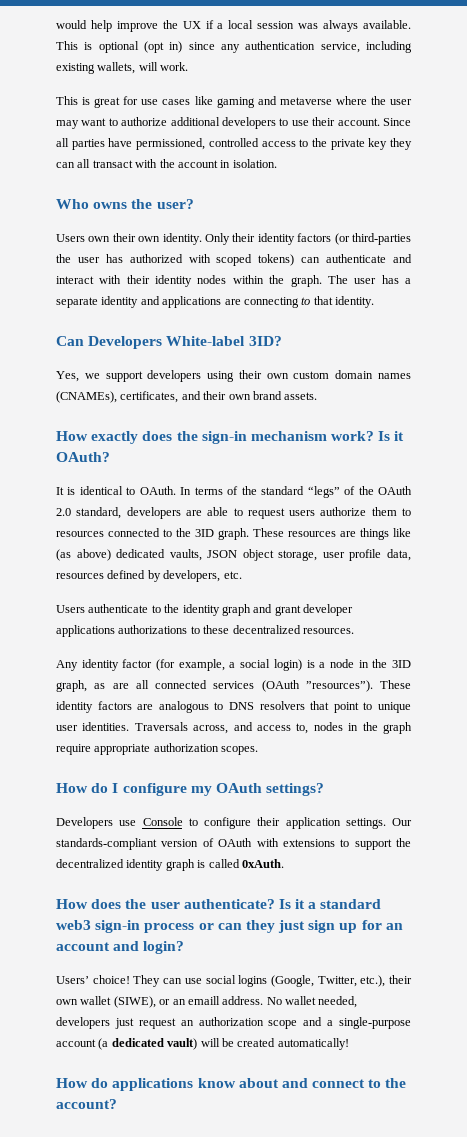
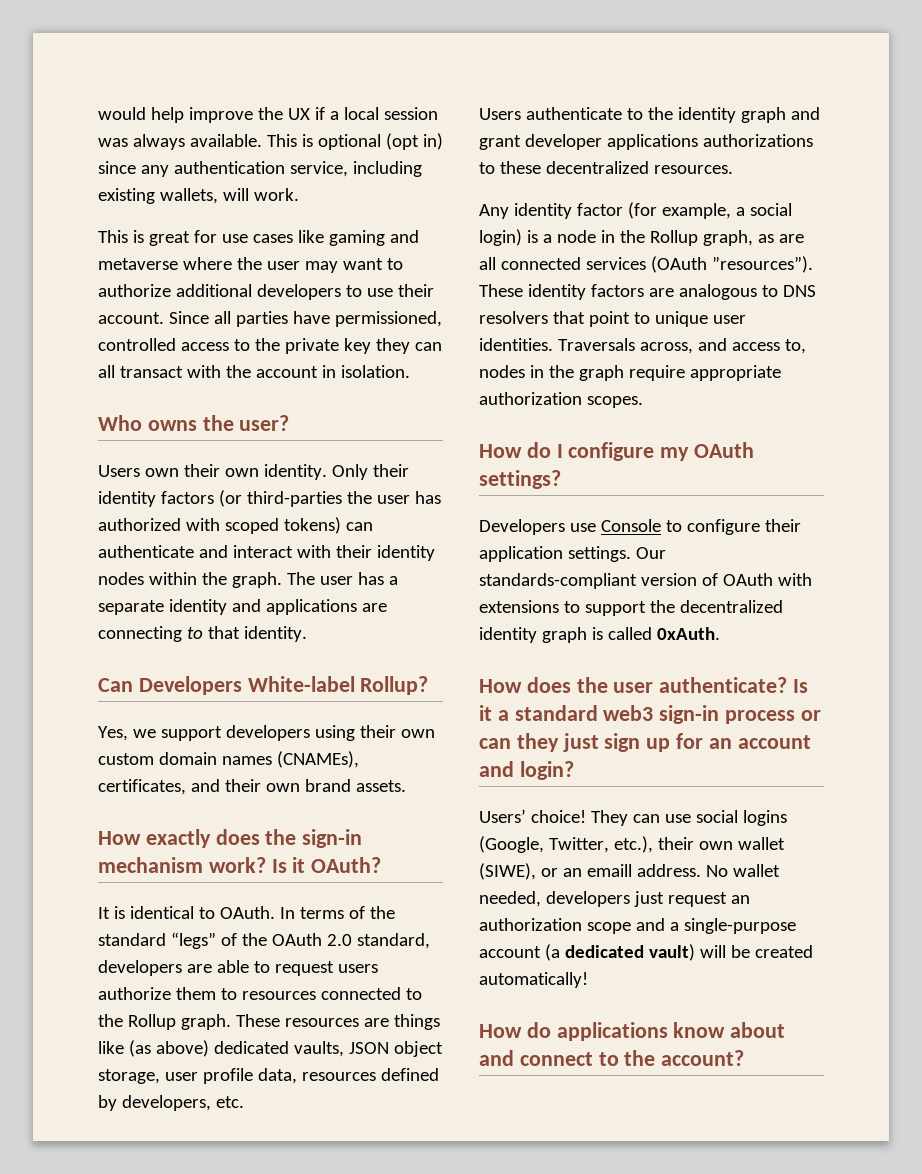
[248,336,282,346] 3ID? -> [360,676,429,695] Rollup?
[195,529,214,537] 3ID -> [127,1014,176,1030] Rollup
[391,660,411,668] 3ID -> [649,230,698,246] Rollup

